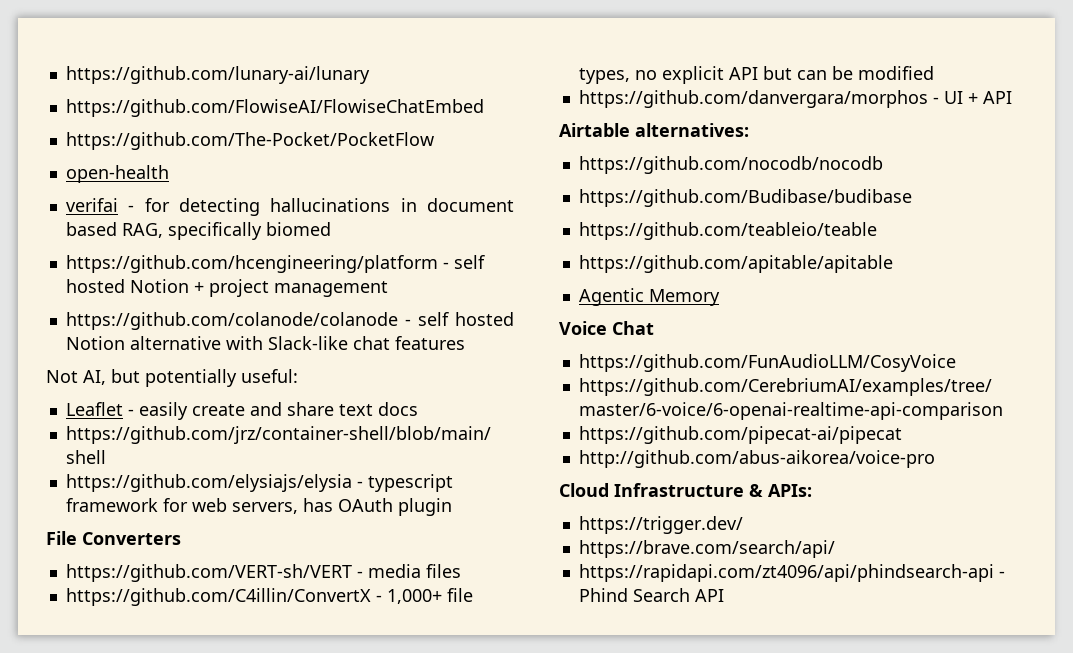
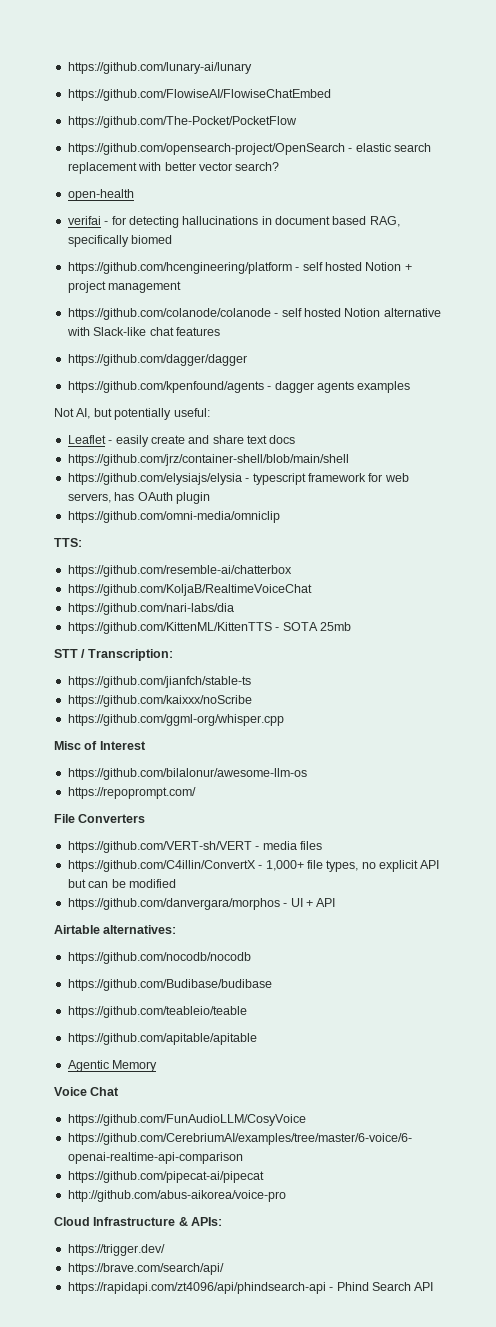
(434, 141) none -> [67,143,431,155] [67,162,280,174] // https://github.com/opensearch-project/OpenSearch - elastic search replacement with better vector search?
(465, 343) none -> [67,354,247,366] [67,381,411,393] // https://github.com/dagger/dagger // https://github.com/kpenfound/agents - dagger agents examples
(452, 507) none -> [67,511,280,523] [54,538,82,547] [67,565,292,577] [67,584,312,596] [67,603,234,615] [67,622,351,634] [54,649,173,661] [67,676,251,688] [67,695,252,707] [67,714,284,726] [54,741,146,750] [67,768,307,780] [67,787,196,799] // https://github.com/omni-media/omniclip // TTS: // https://github.com/resemble-ai/chatterbox // https://github.com/KoljaB/RealtimeVoiceChat // https://github.com/nari-labs/dia // https://github.com/KittenML/KittenTTS - SOTA 25mb // STT / Transcription: // https://github.com/jianfch/stable-ts // https://github.com/kaixxx/noScribe // https://github.com/ggml-org/whisper.cpp // Misc of Interest // https://github.com/bilalonur/awesome-llm-os // https://repoprompt.com/

